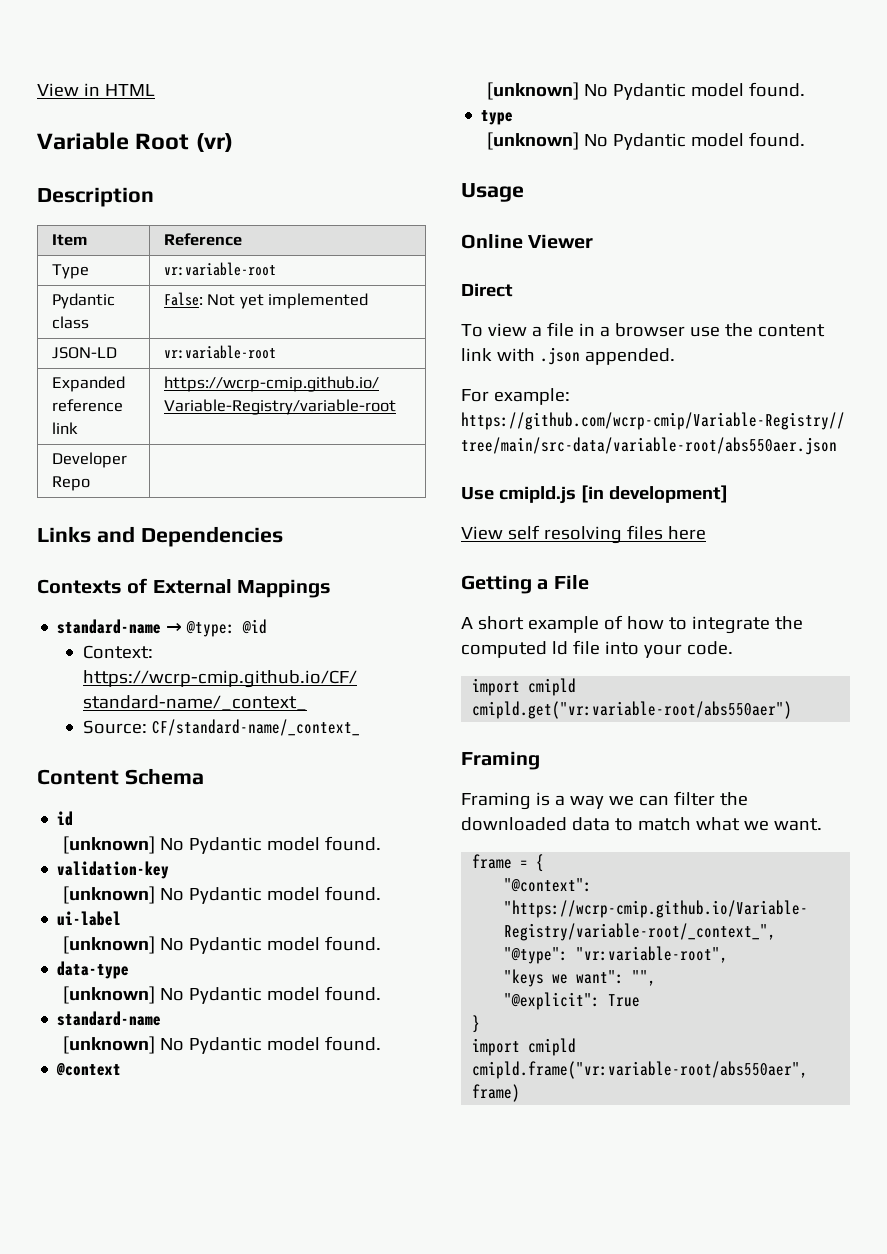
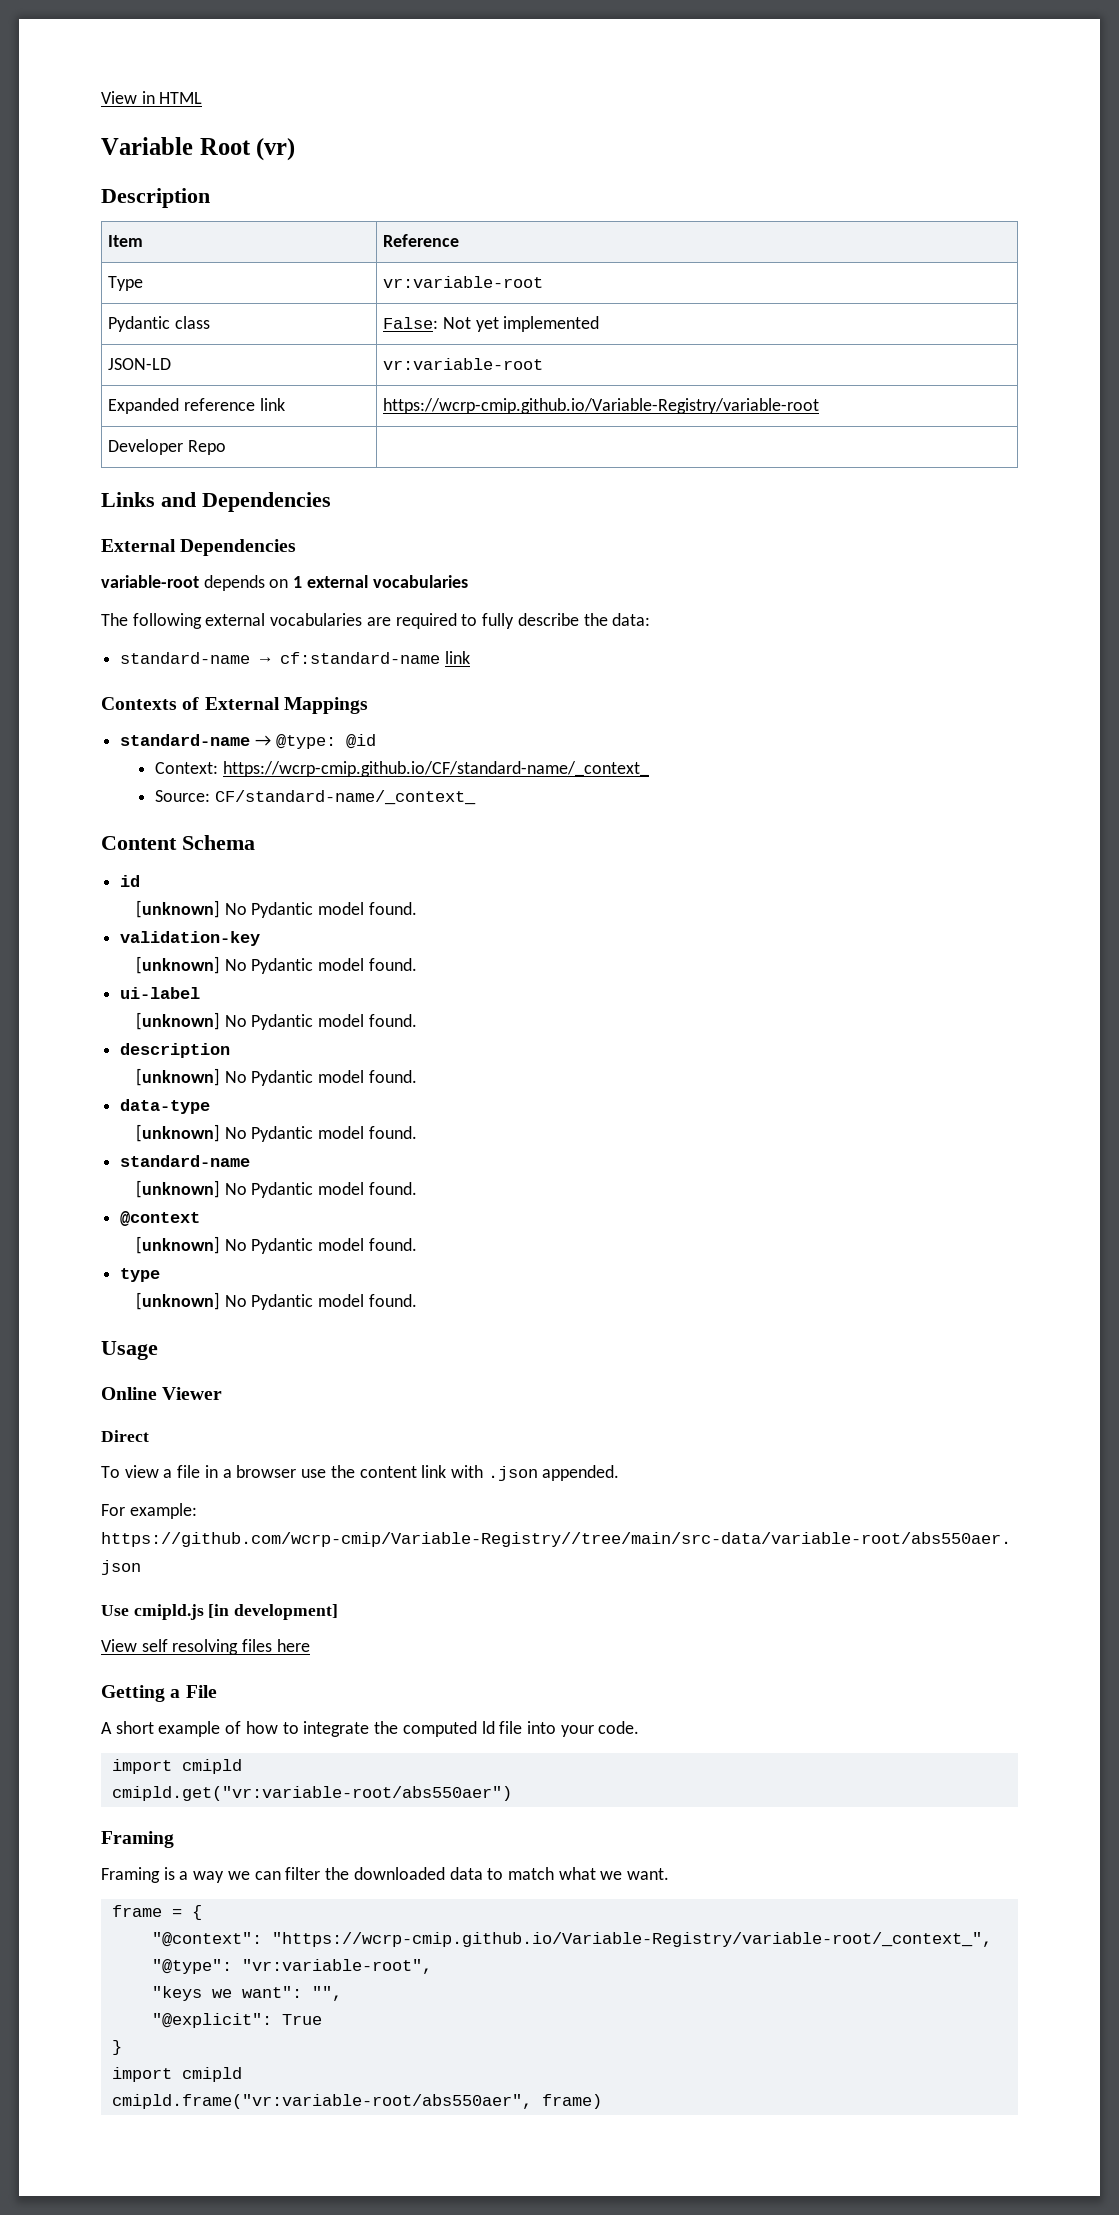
(283, 536) none -> [101,539,297,556] [101,575,468,591] [101,613,651,629] [120,651,470,664] // External Dependencies // variable-root depends on 1 external vocabularies // The following external vocabularies are required to fully describe the data: // standard-name → cf:standard-name link
(381, 943) none -> [120,1043,231,1058] [135,1068,417,1086] // description // [unknown] No Pydantic model found.

